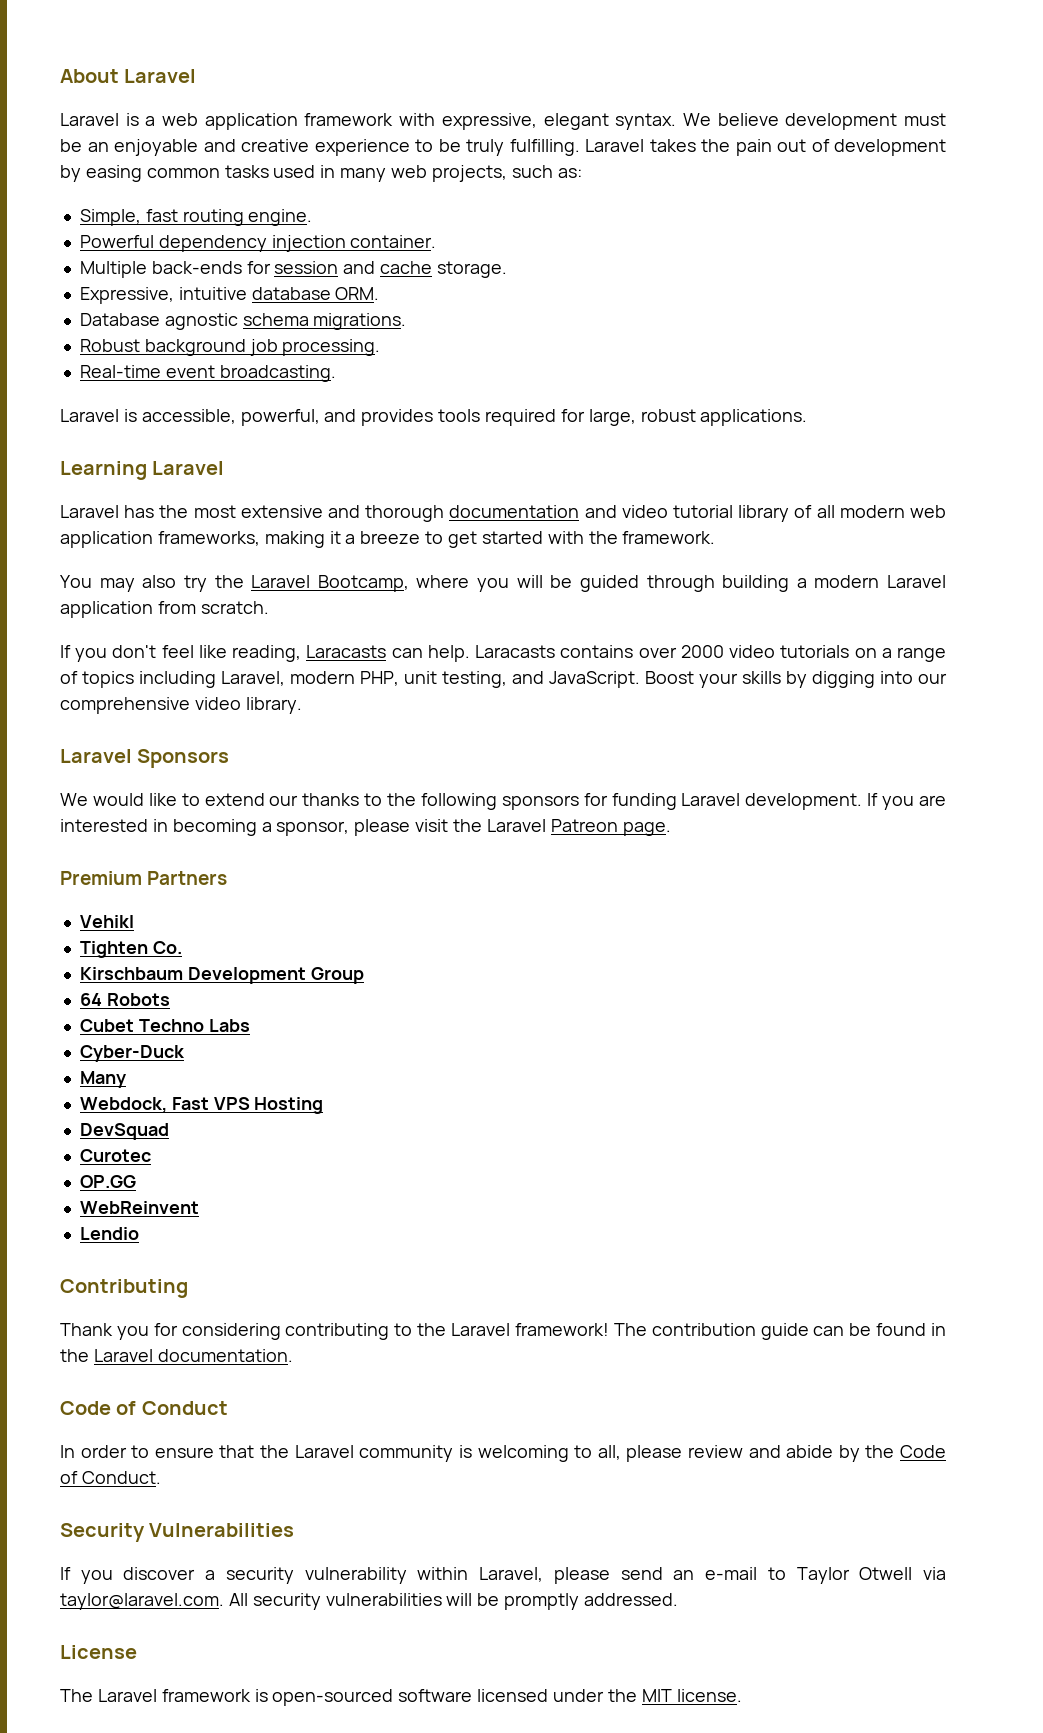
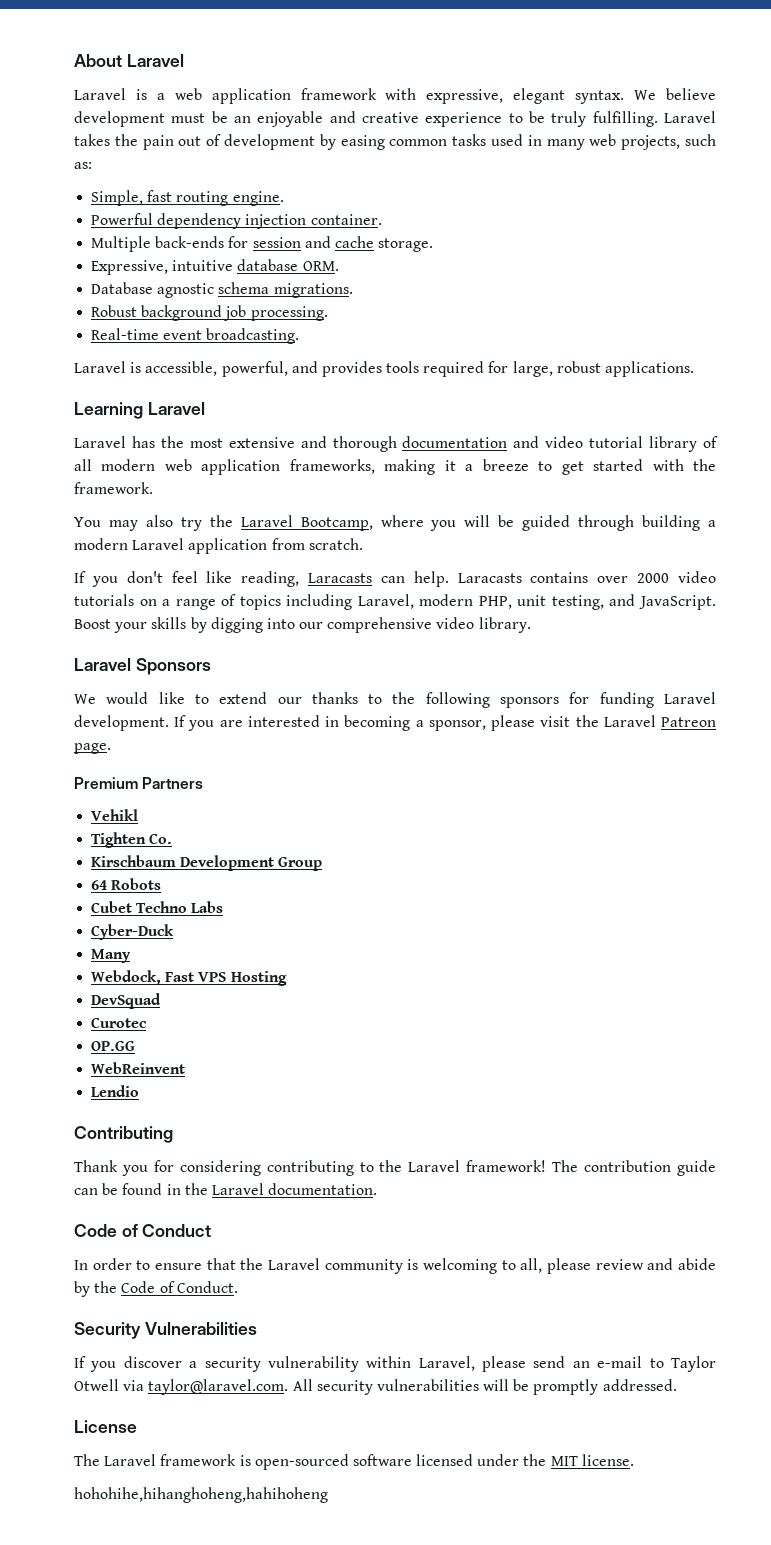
(742, 1695) none -> [74,1487,328,1503] // hohohihe,hihanghoheng,hahihoheng

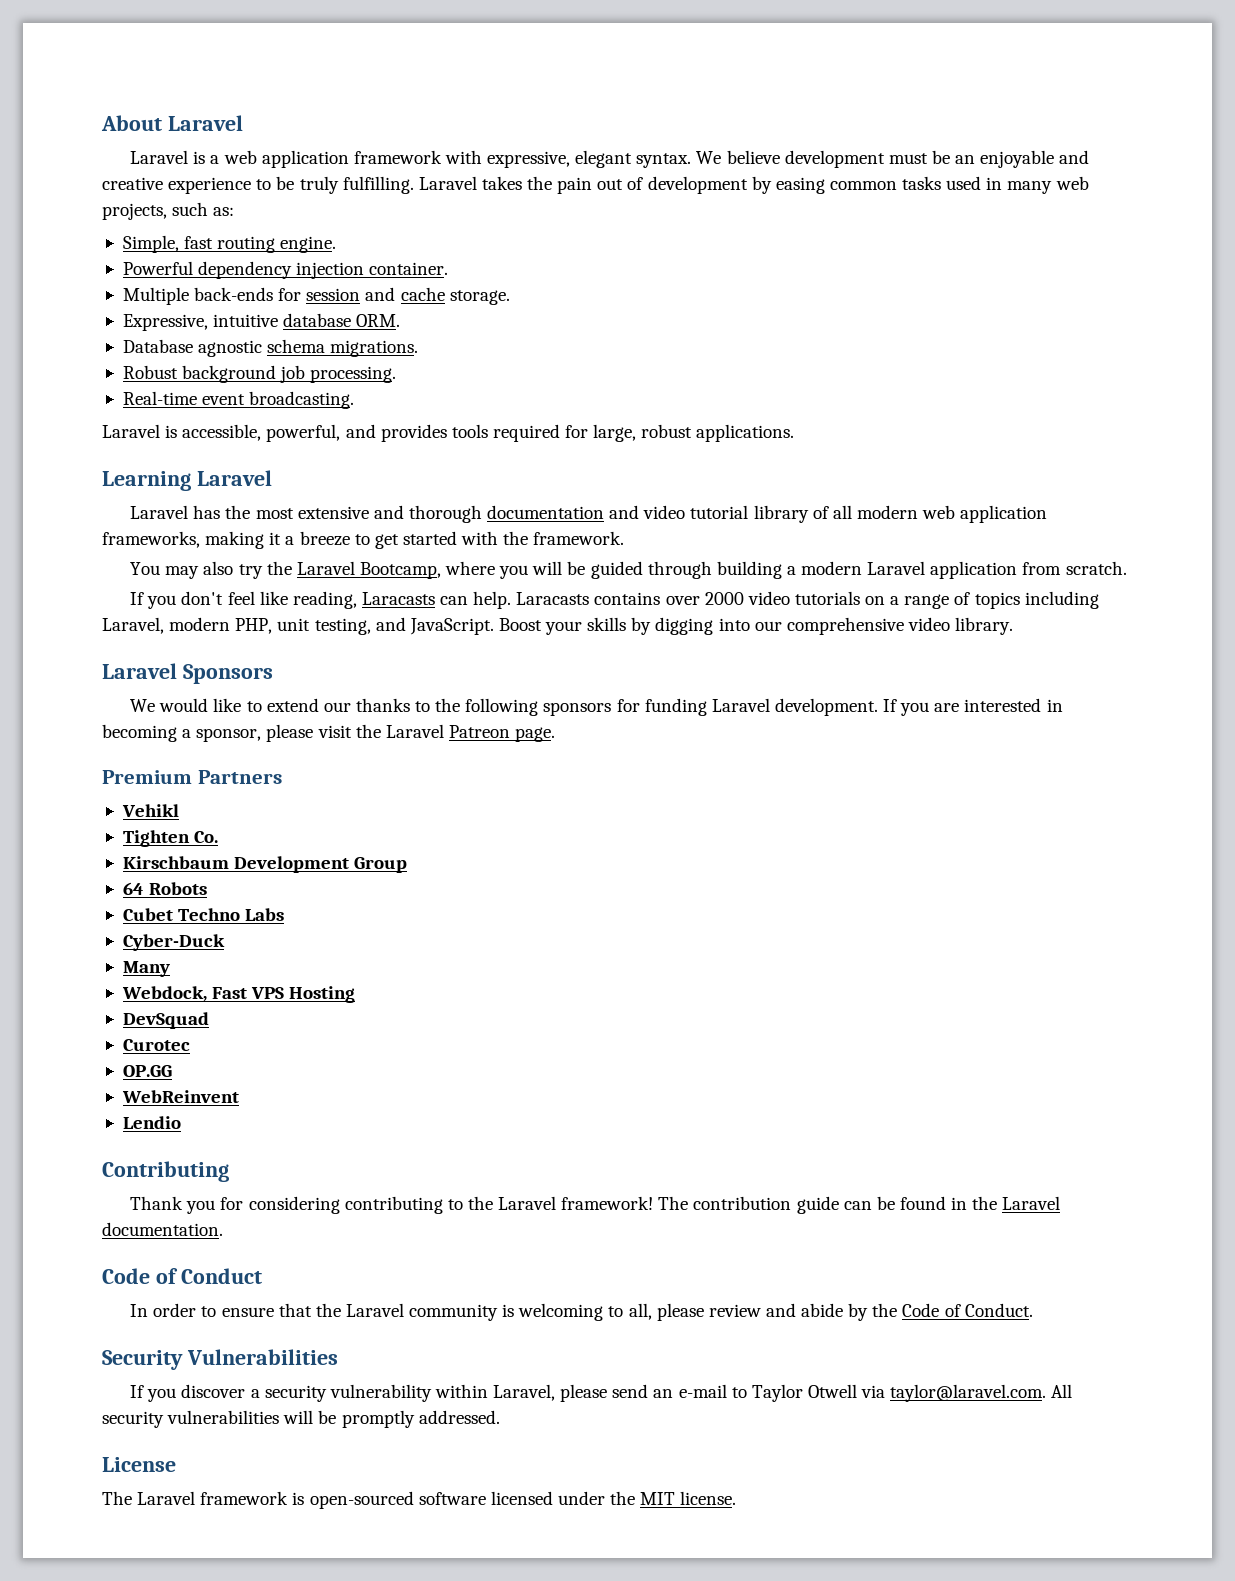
[74,1487,328,1503] // hohohihe,hihanghoheng,hahihoheng -> (737, 1498) none

